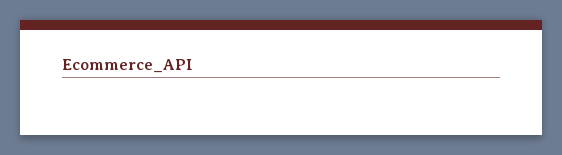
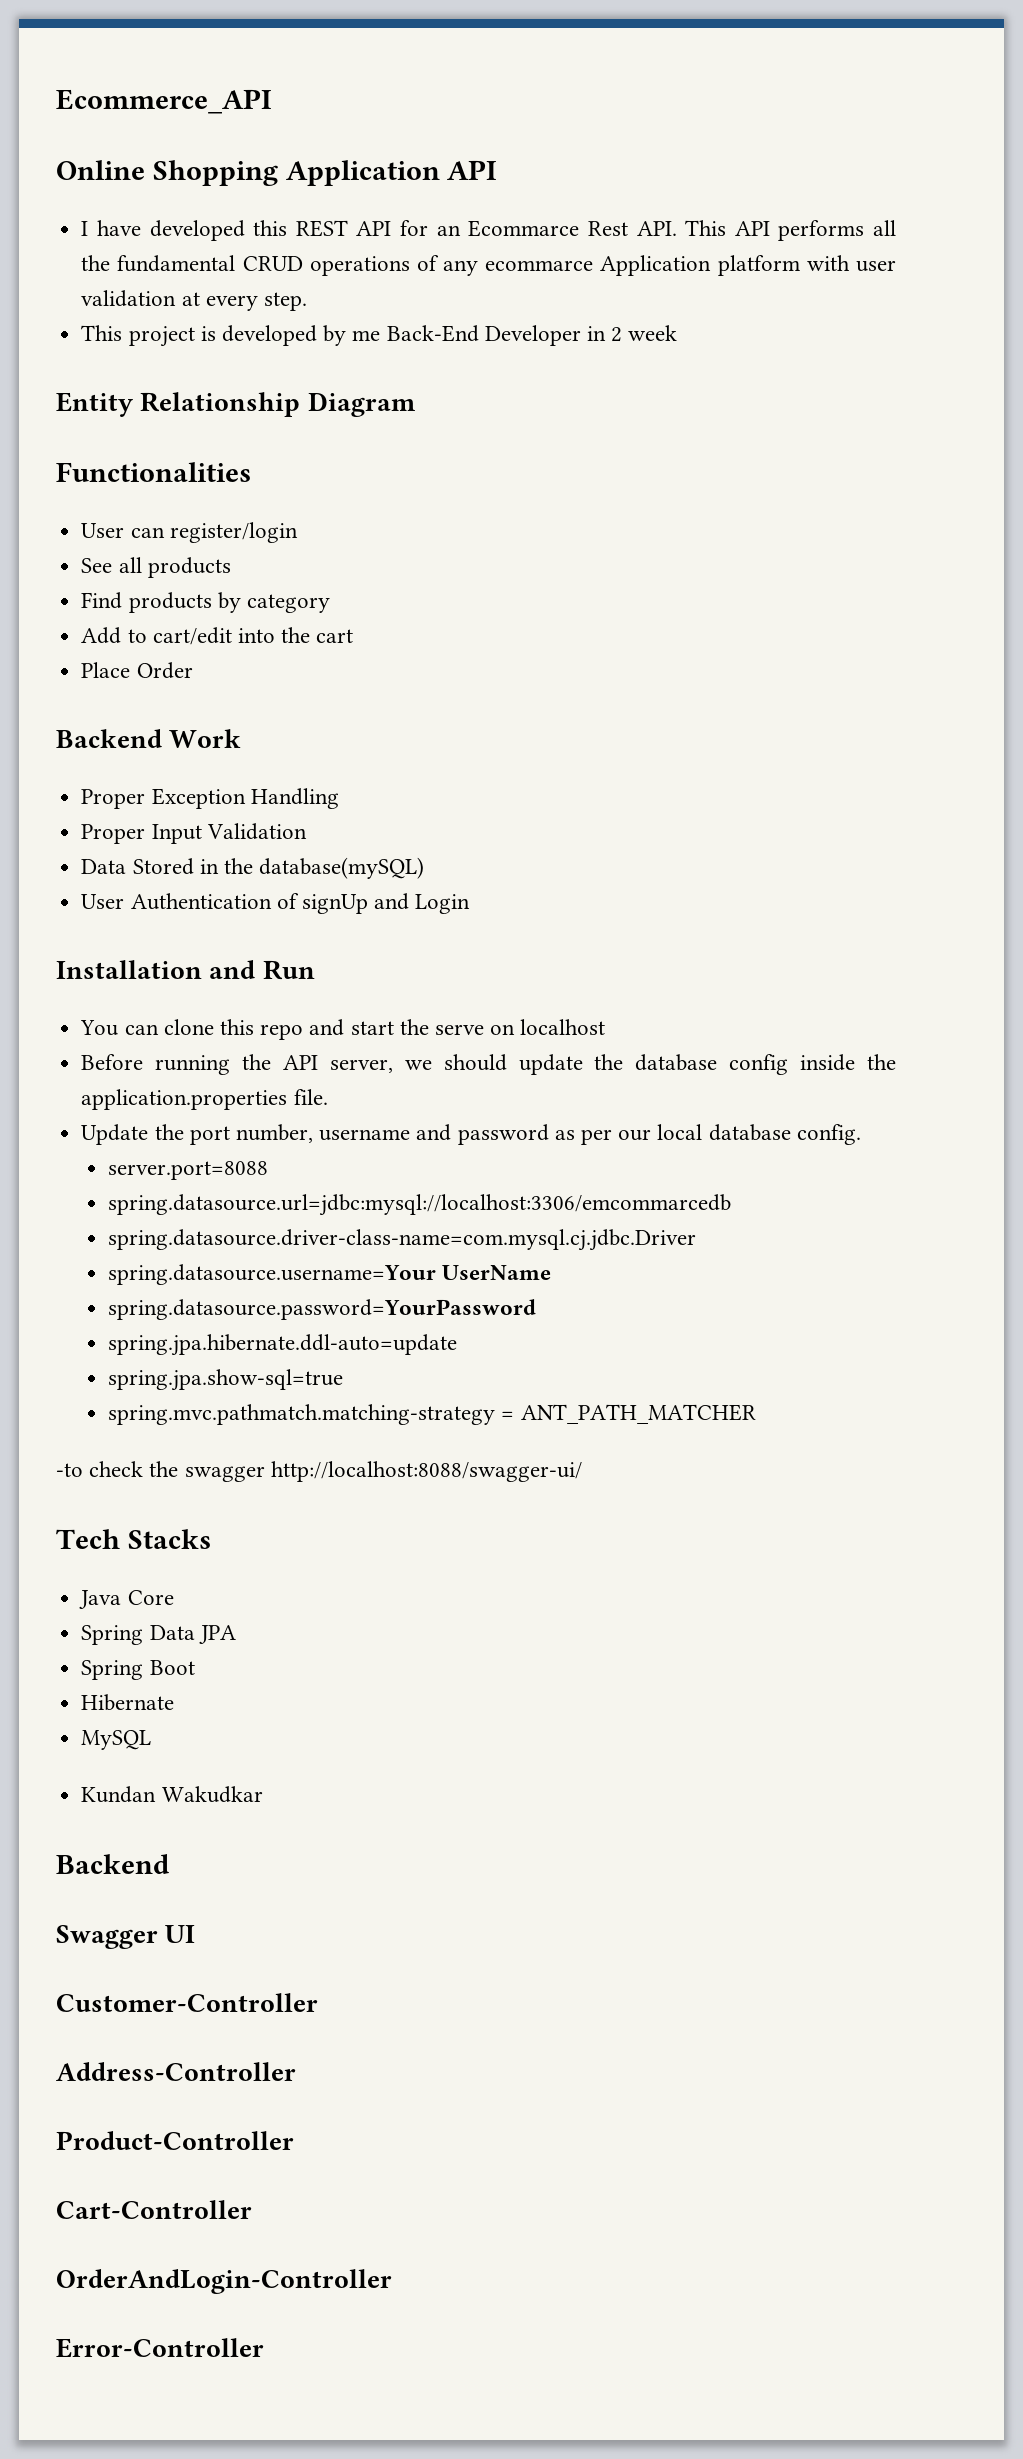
(193, 66) none -> [56,160,498,186] [81,220,897,241] [81,255,896,276] [81,290,307,311] [81,325,678,347] [56,392,416,417] [56,462,251,482] [81,522,298,543] [81,557,231,578] [81,592,330,613] [81,627,354,645] [81,662,193,679] [56,729,242,748] [81,788,339,809] [81,823,307,844] [81,857,425,879] [81,893,471,914] [56,960,315,980] [80,1019,606,1040] [81,1054,896,1075] [81,1089,328,1110] [81,1124,861,1145] [108,1161,269,1180] [108,1194,732,1216] [108,1229,697,1251] [108,1264,552,1285] [108,1299,537,1320] [108,1334,458,1356] [108,1369,344,1391] [108,1404,756,1425] [56,1461,582,1482] [56,1529,211,1549] [79,1590,174,1609] [81,1625,236,1645] [81,1660,195,1680] [81,1694,175,1711] [81,1730,152,1750] [81,1786,263,1803] [56,1854,169,1874] [56,1925,196,1949] [56,1993,318,2012] [56,2062,296,2081] [56,2131,294,2150] [56,2200,252,2219] [56,2269,392,2294] [56,2338,264,2358] // Online Shopping Application API // I have developed this REST API for an Ecommarce Rest API. This API performs all the fundamental CRUD operations of any ecommarce Application platform with user validation at every step. // This project is developed by me Back-End Developer in 2 week // Entity Relationship Diagram // Functionalities // User can register/login // See all products // Find products by category // Add to cart/edit into the cart // Place Order // Backend Work // Proper Exception Handling // Proper Input Validation // Data Stored in the database(mySQL) // User Authentication of signUp and Login // Installation and Run // You can clone this repo and start the serve on localhost // Before running the API server, we should update the database config inside the application.properties file. // Update the port number, username and password as per our local database config. // server.port=8088 // spring.datasource.url=jdbc:mysql://localhost:3306/emcommarcedb // spring.datasource.driver-class-name=com.mysql.cj.jdbc.Driver // spring.datasource.username=Your UserName // spring.datasource.password=YourPassword // spring.jpa.hibernate.ddl-auto=update // spring.jpa.show-sql=true // spring.mvc.pathmatch.matching-strategy = ANT_PATH_MATCHER // -to check the swagger http://localhost:8088/swagger-ui/ // Tech Stacks // Java Core // Spring Data JPA // Spring Boot // Hibernate // MySQL // Kundan Wakudkar // Backend // Swagger UI // Customer-Controller // Address-Controller // Product-Controller // Cart-Controller // OrderAndLogin-Controller // Error-Controller

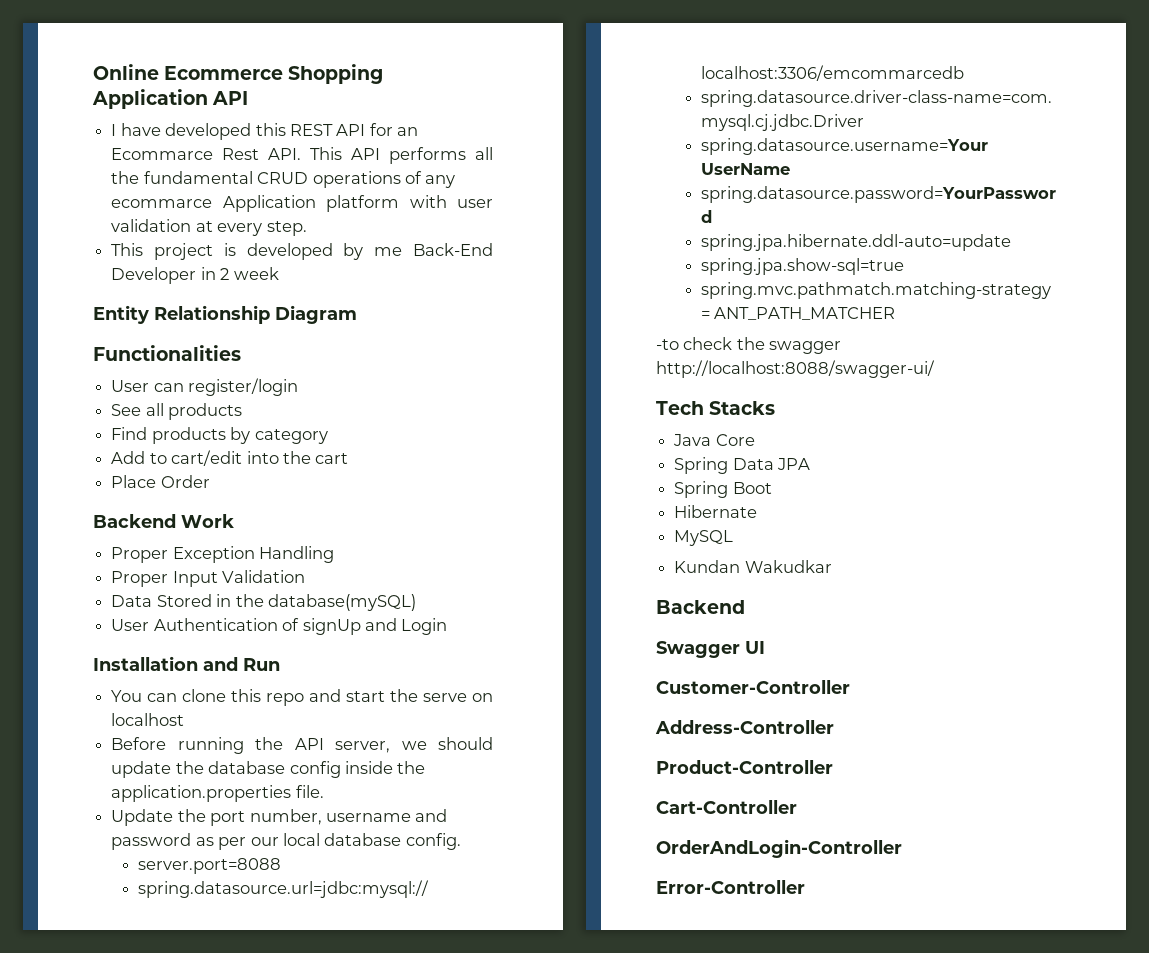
[56,89,272,114] [56,160,145,180] Ecommerce_API // Online -> [93,64,284,80] Online Ecommerce

